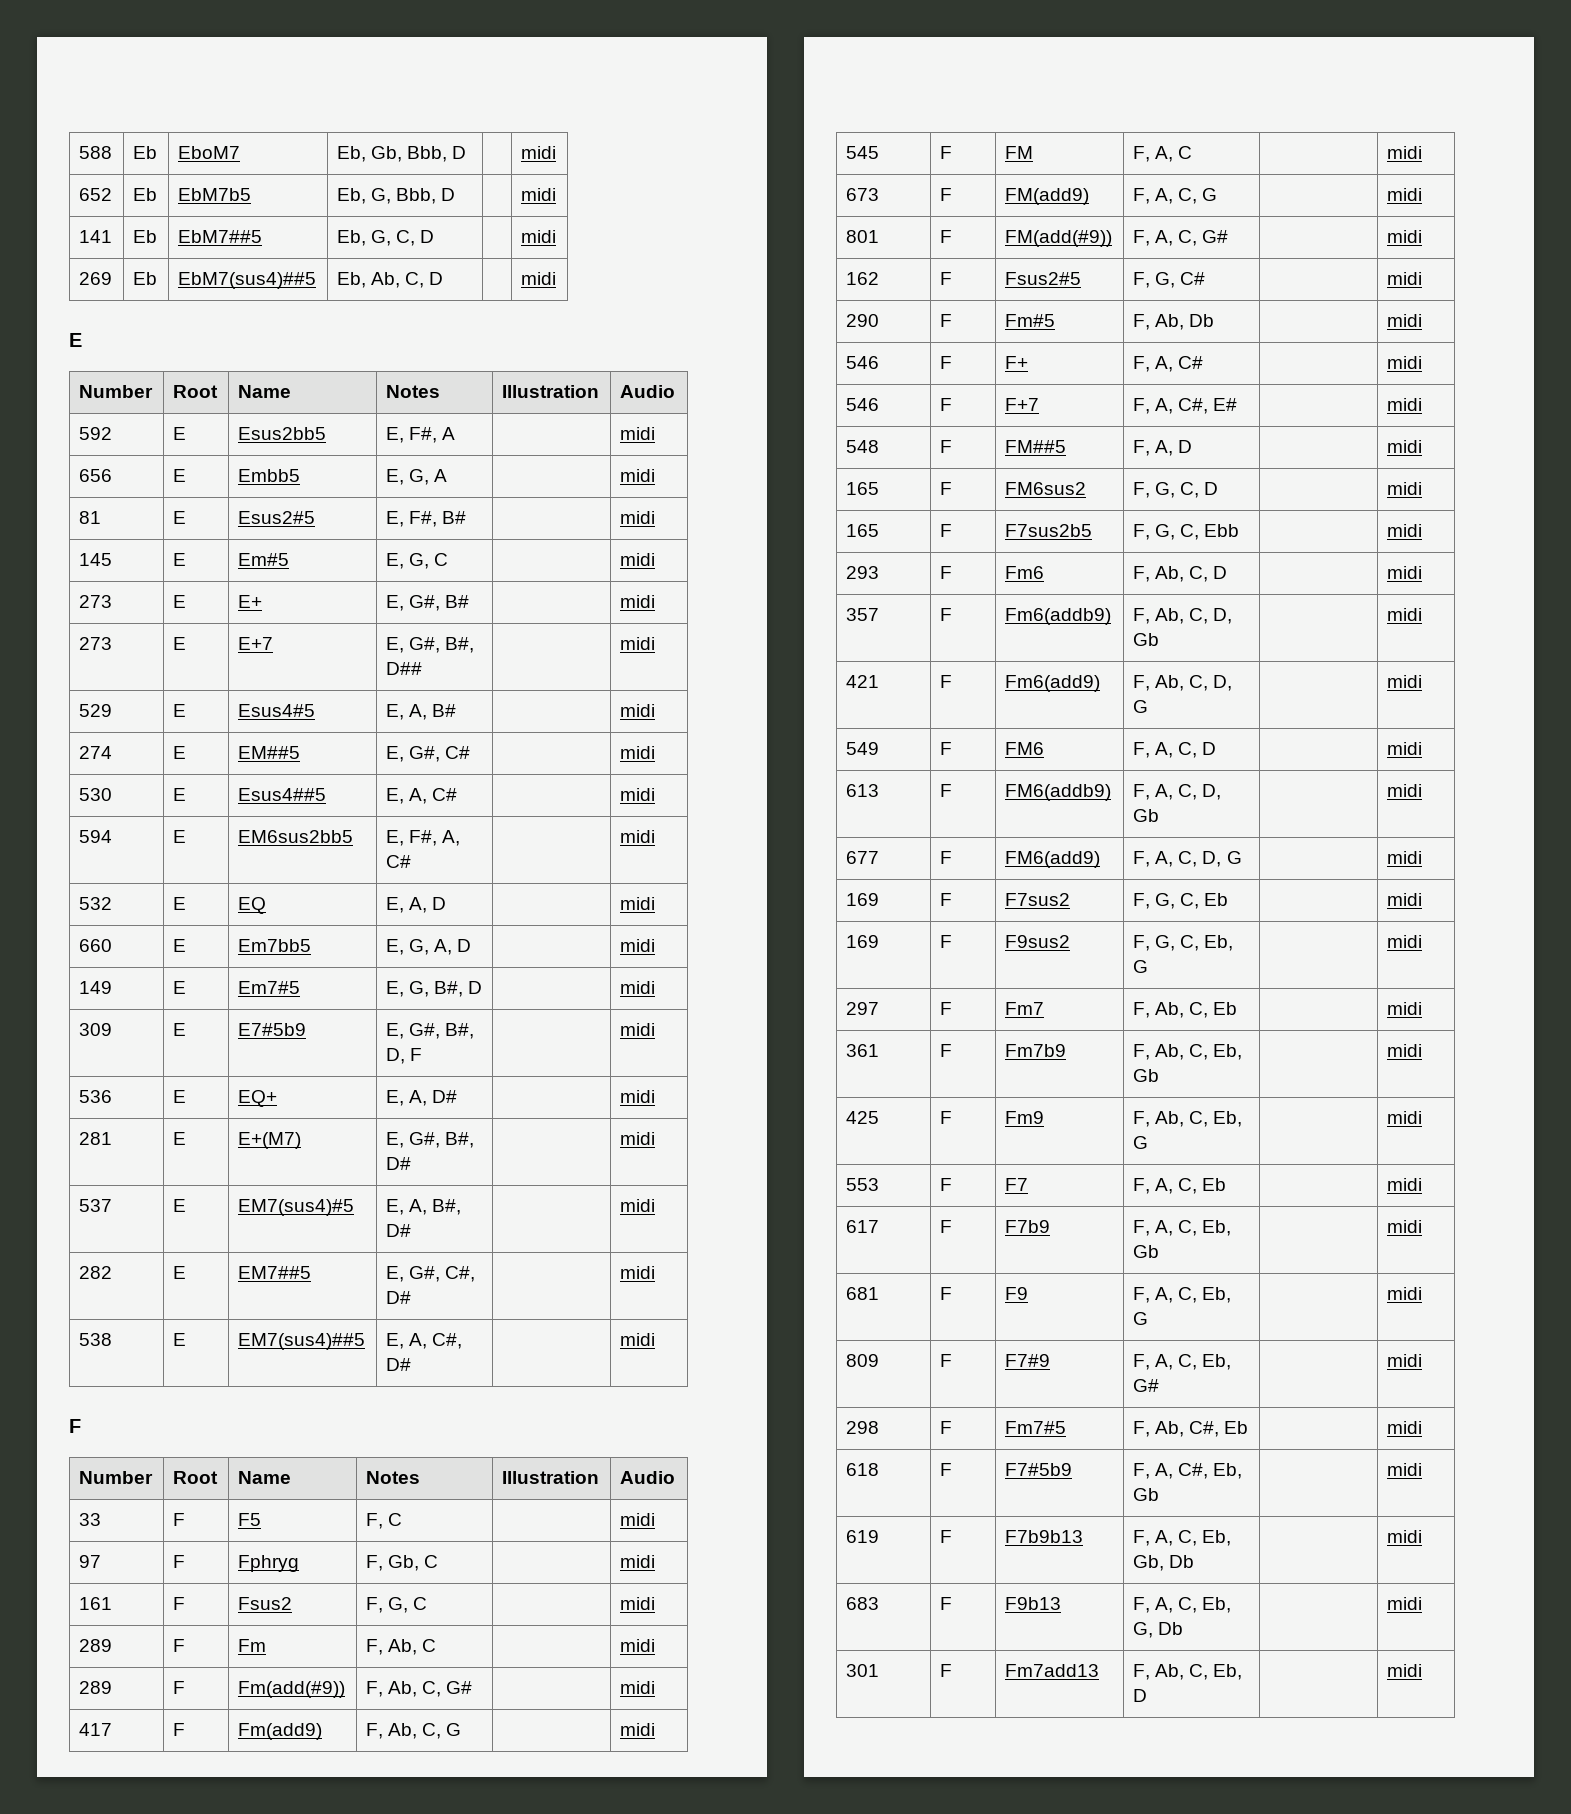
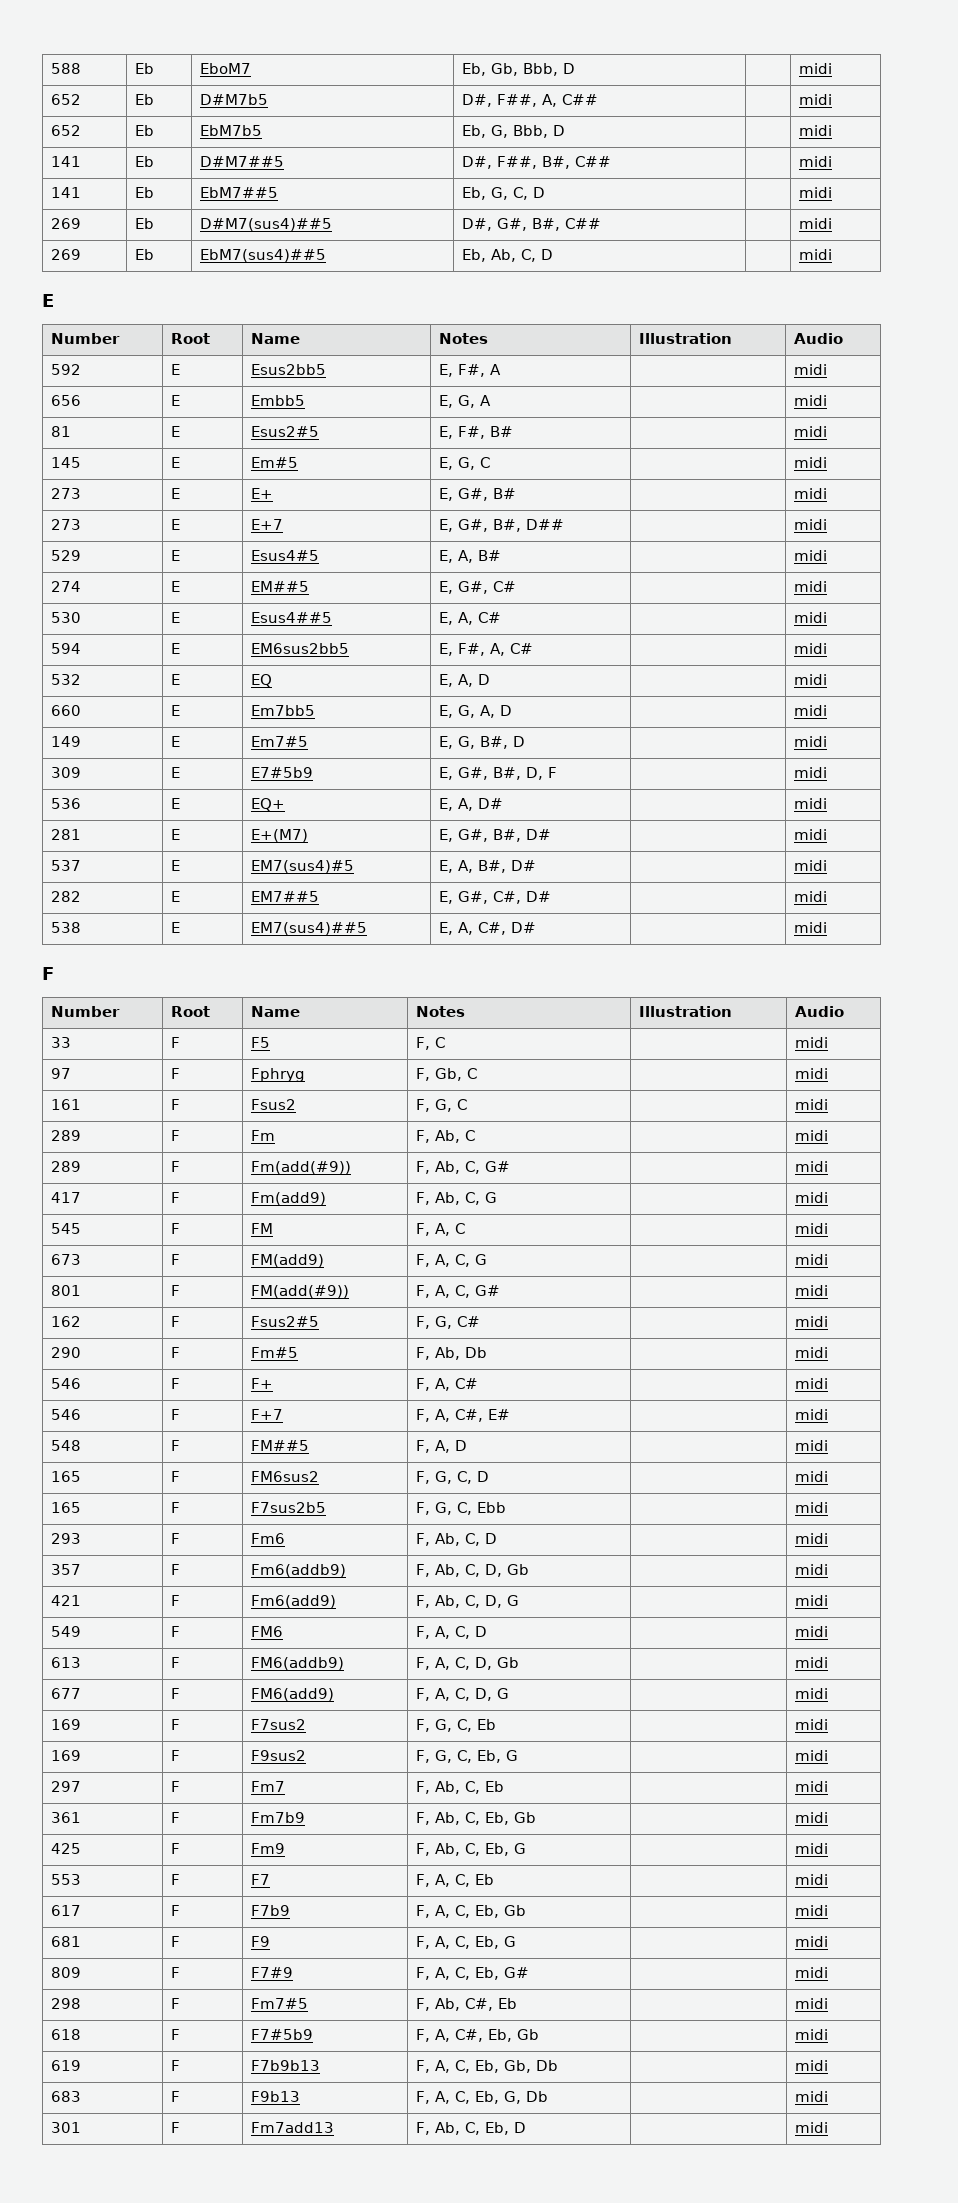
(557, 152) none -> [50,94,81,105] [134,94,154,105] [199,94,268,105] [461,94,598,107] [798,94,832,105] // 652 | Eb | D#M7b5 | D#, F##, A, C## | | midi
(557, 194) none -> [50,156,81,167] [134,156,154,167] [199,156,284,167] [461,156,611,169] [798,156,832,167] // 141 | Eb | D#M7##5 | D#, F##, B#, C## | | midi
(557, 236) none -> [50,218,81,229] [134,218,154,229] [199,218,332,231] [461,218,601,231] [798,218,832,229] // 269 | Eb | D#M7(sus4)##5 | D#, G#, B#, C## | | midi

